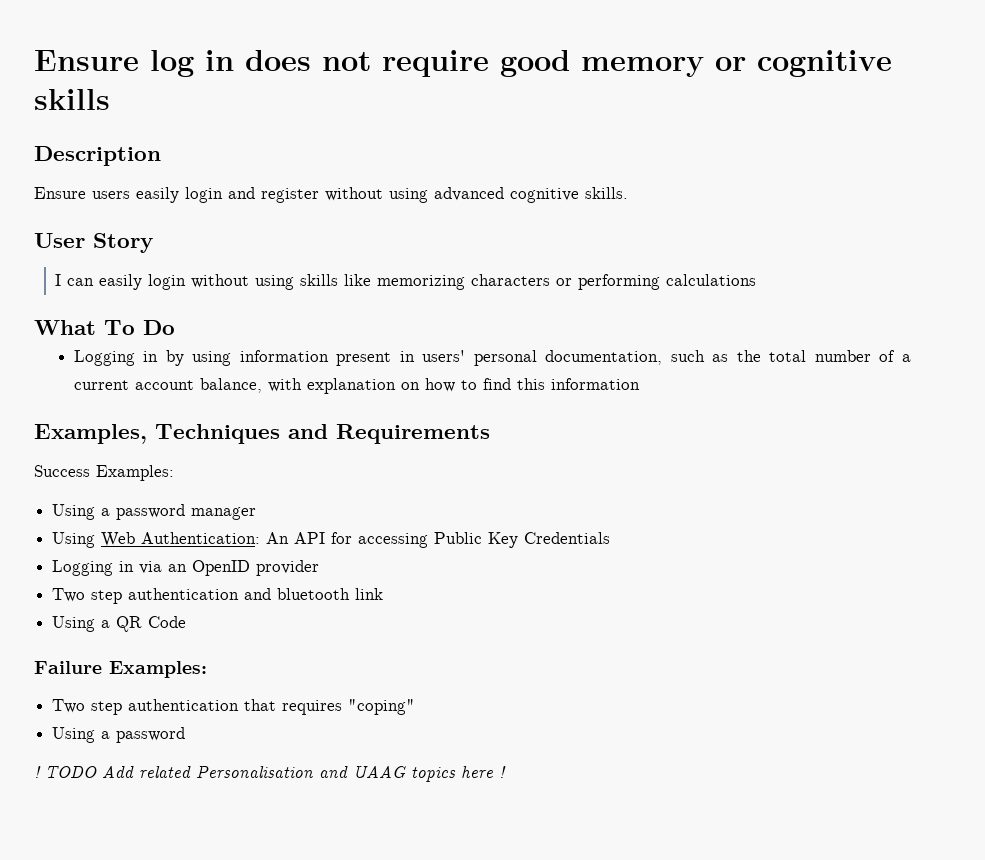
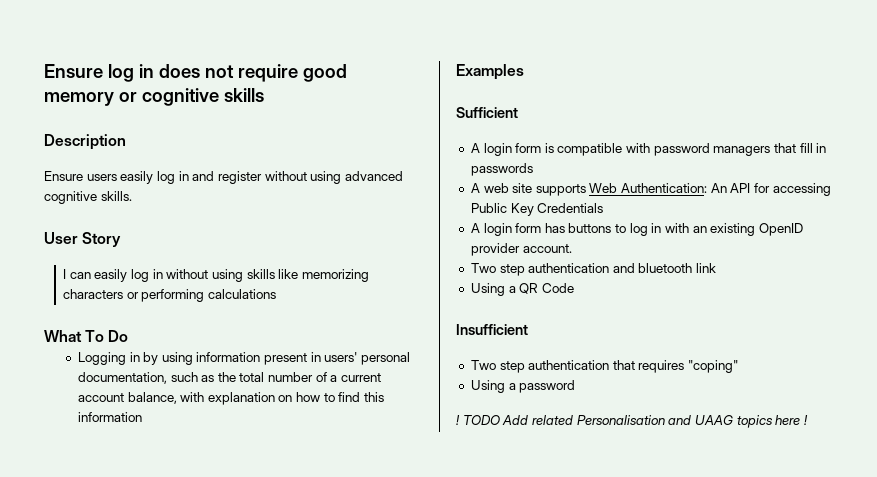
[185,187,223,203] login -> [156,171,189,184] log in
[148,274,187,290] login -> [130,269,163,282] log in
[34,424,490,444] [34,465,174,481] [52,504,257,520] [52,532,96,548] Examples, Techniques and Requirements // Success Examples: // Using a password manager // Using -> [456,64,524,80] [456,107,518,118] [470,143,827,156] [470,163,533,176] [470,183,586,196] Examples // Sufficient // A login form is compatible with password managers that fill in passwords // A web site supports
[52,560,188,576] Logging in via an -> [470,223,756,236] A login form has buttons to log in with an existing
(320, 568) none -> [522,244,572,253] account.
[34,661,207,678] Failure Examples: -> [456,324,528,335] Insufficient

